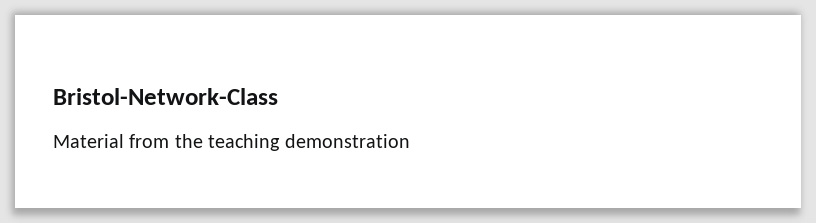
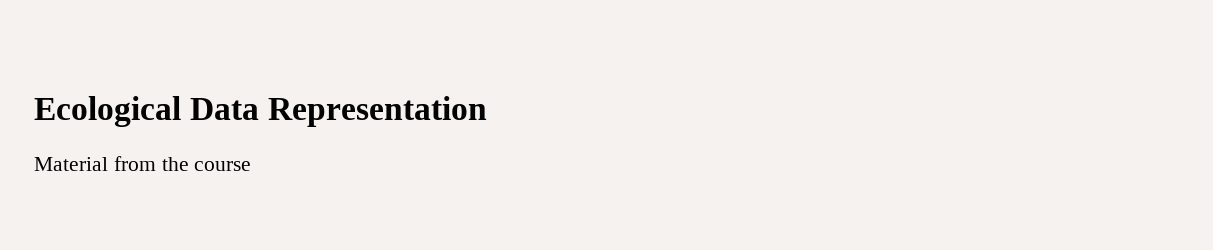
[53,88,278,105] Bristol-Network-Class -> [34,96,488,127] Ecological Data Representation
[208,134,410,151] teaching demonstration -> [194,161,252,171] course

